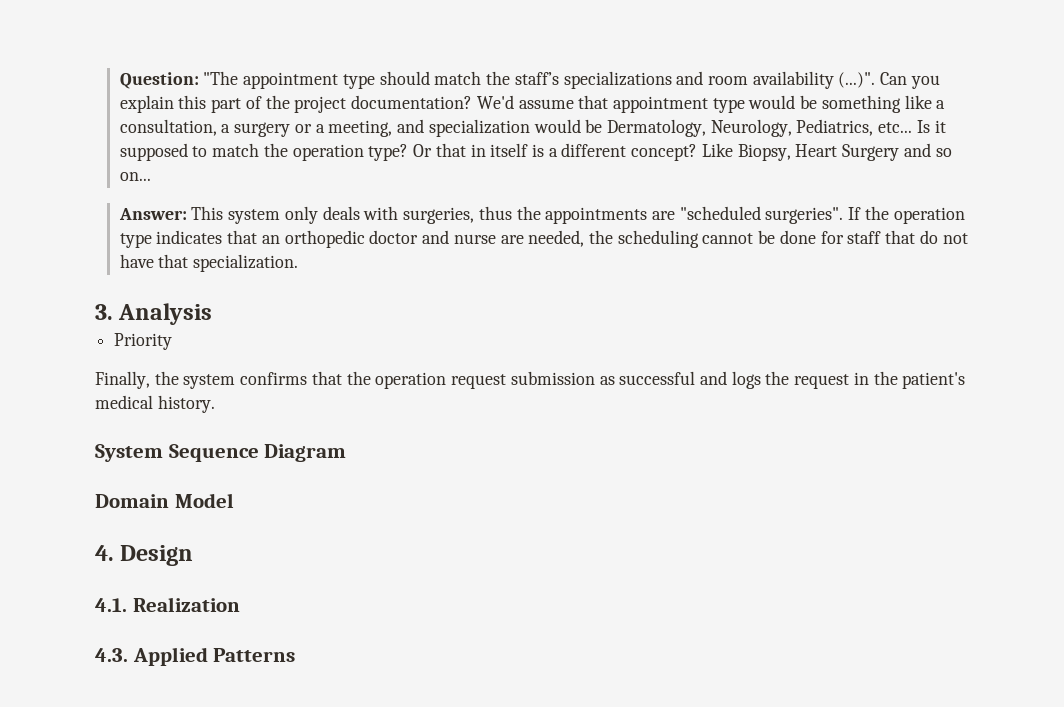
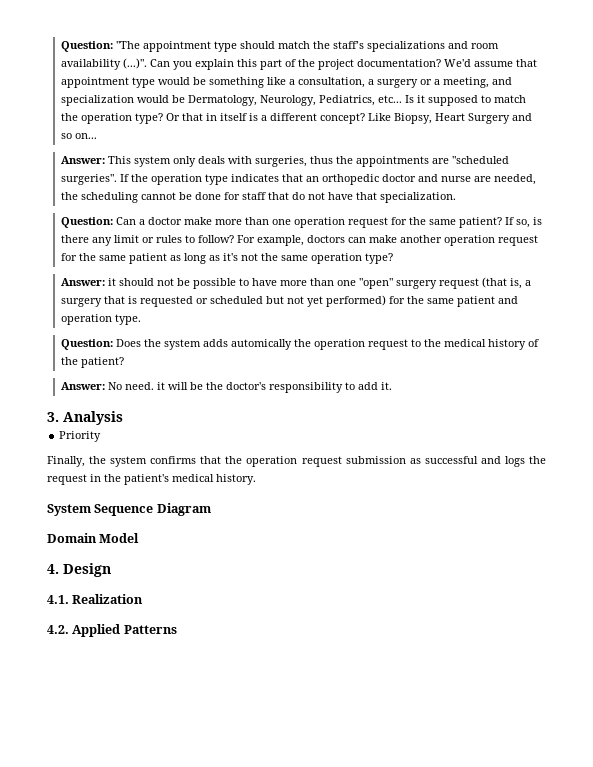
(299, 263) none -> [61,217,543,228] [61,235,539,246] [61,253,394,264] [61,277,532,289] [61,295,519,307] [61,314,142,325] [61,339,540,350] [61,357,125,368] [61,382,393,393] // Question: Can a doctor make more than one operation request for the same patient? If so, is there any limit or rules to follow? For example, doctors can make another operation request for the same patient as long as it's not the same operation type? // Answer: it should not be possible to have more than one "open" surgery request (that is, a surgery that is requested or scheduled but not yet performed) for the same patient and operation type. // Question: Does the system adds automically the operation request to the medical history of the patient? // Answer: No need. it will be the doctor's responsibility to add it.
[95,648,128,662] 4.3. -> [47,625,69,634] 4.2.

